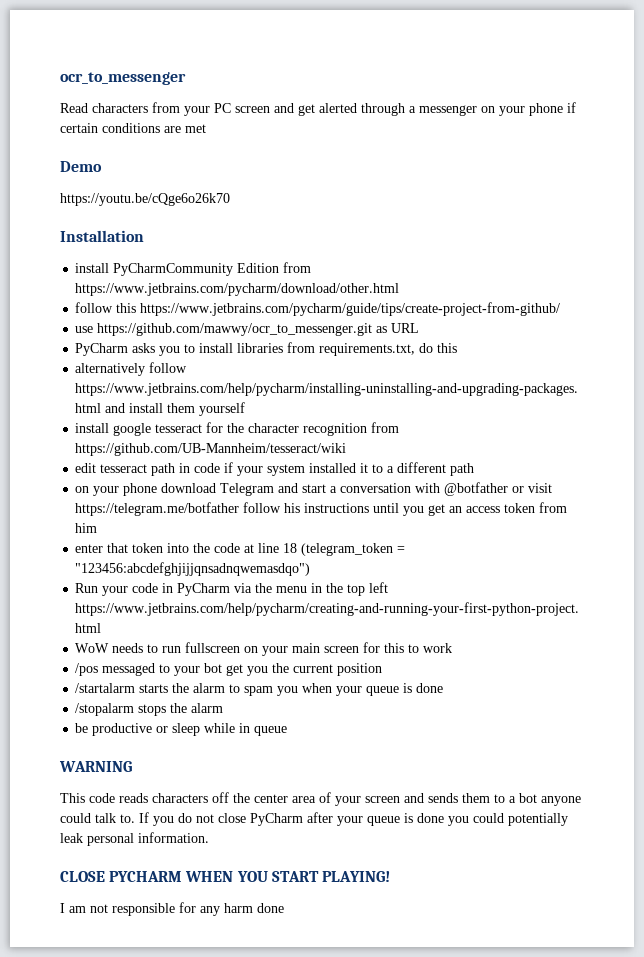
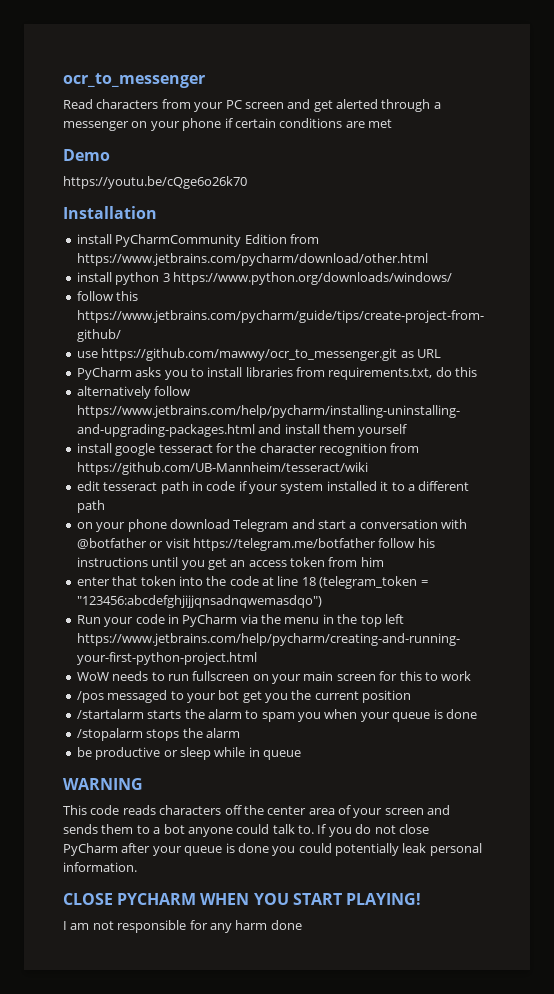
(400, 289) none -> [76,272,452,285] // install python 3 https://www.python.org/downloads/windows/

